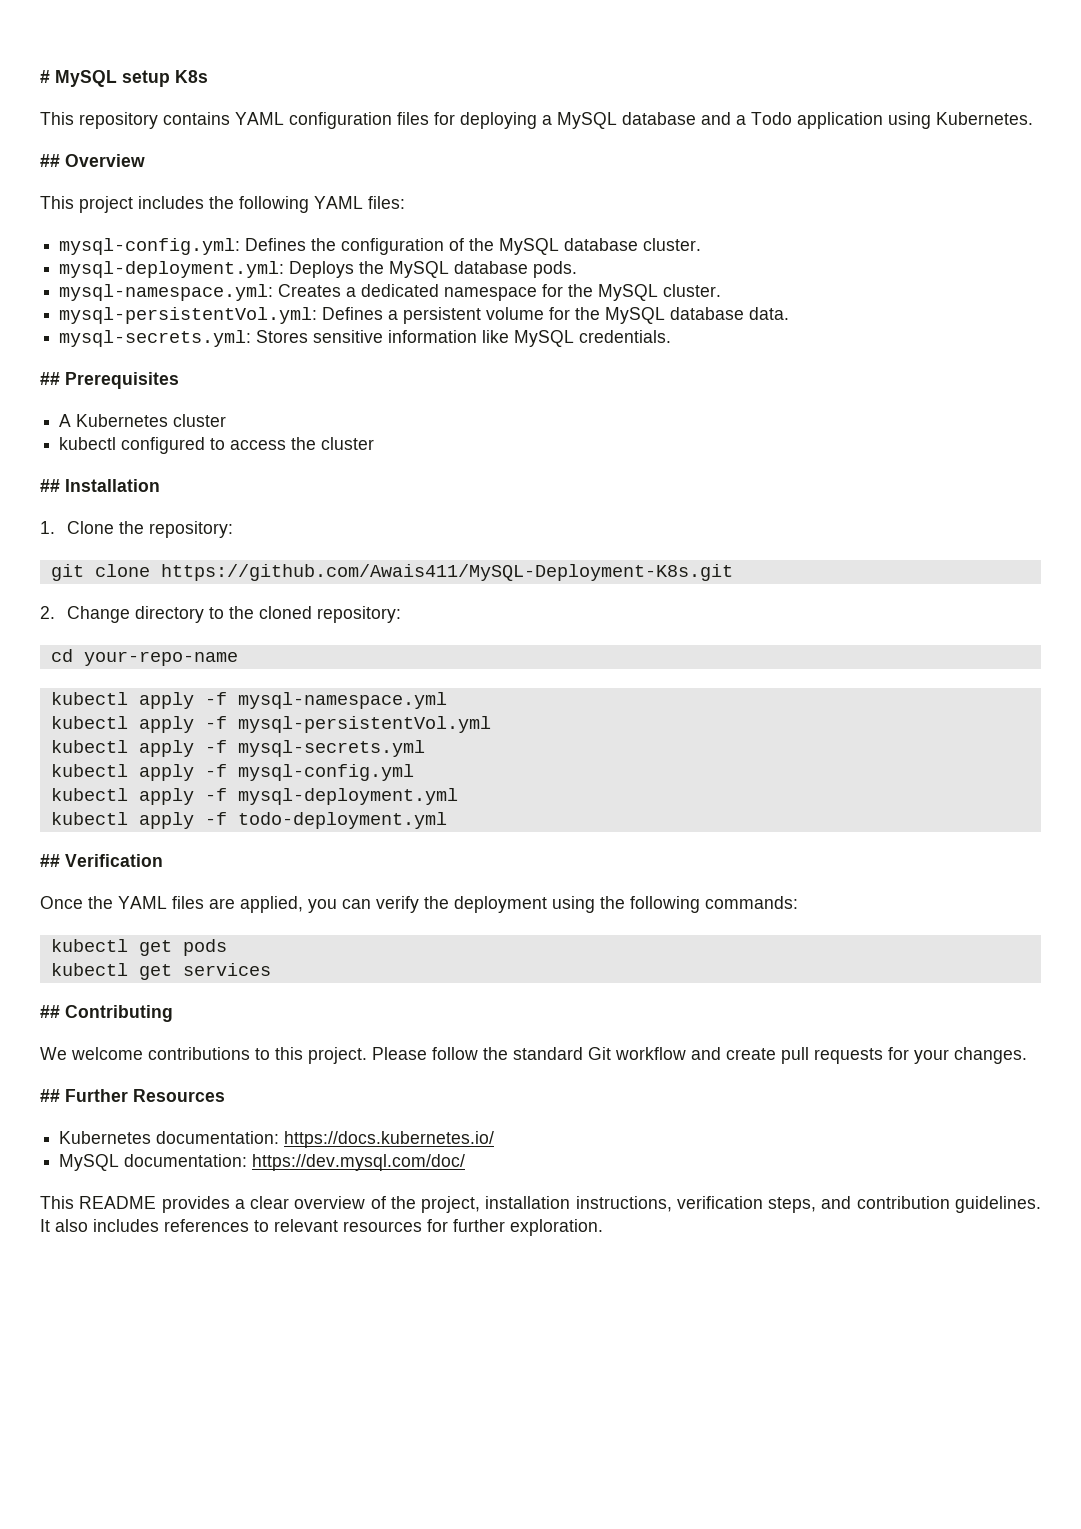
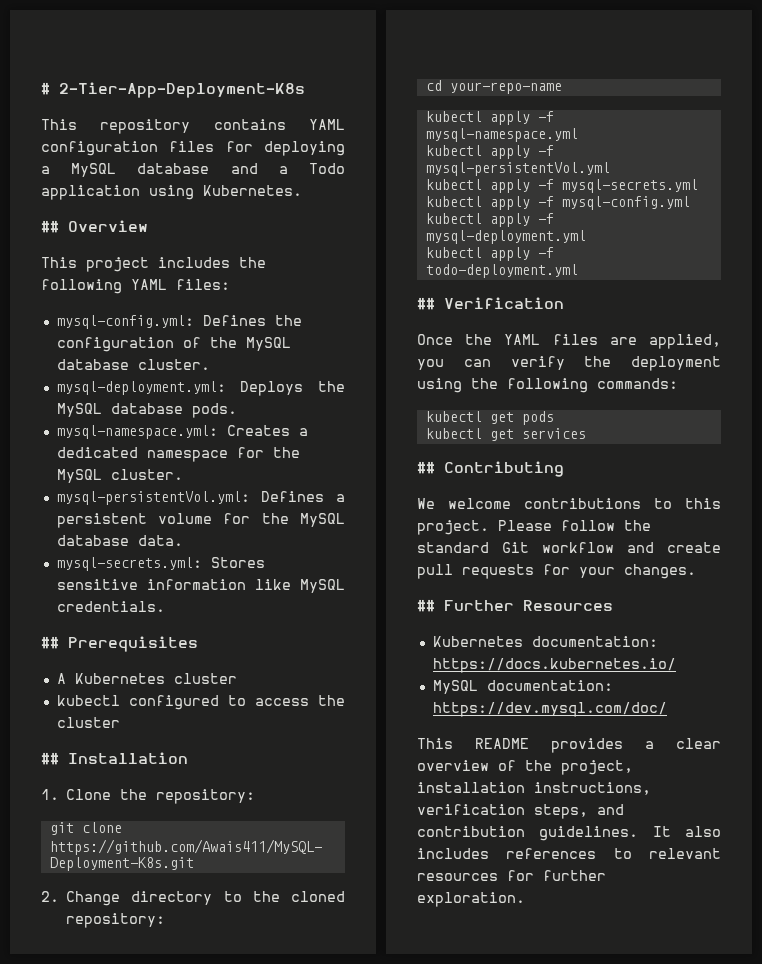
[55,70,208,87] MySQL setup K8s -> [59,82,305,98] 2-Tier-App-Deployment-K8s

